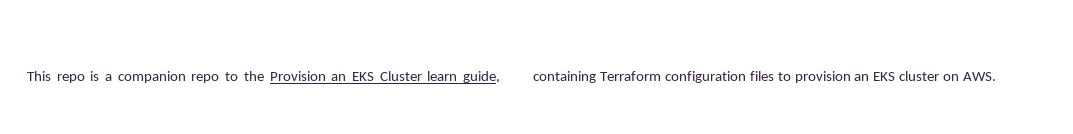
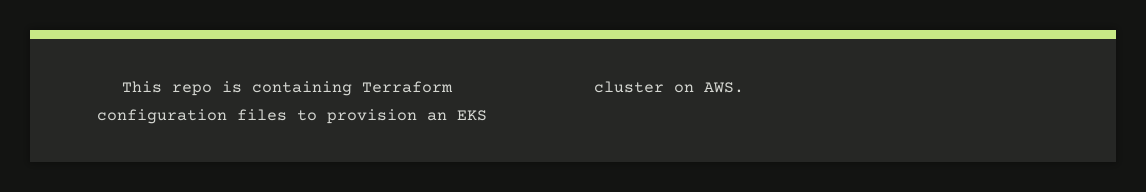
[105,71,500,83] a companion repo to the Provision an EKS Cluster learn guide, -> (243, 87) none

